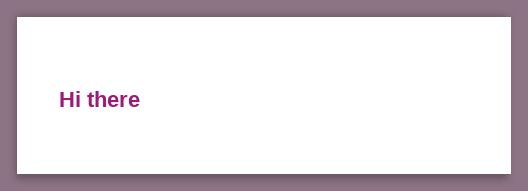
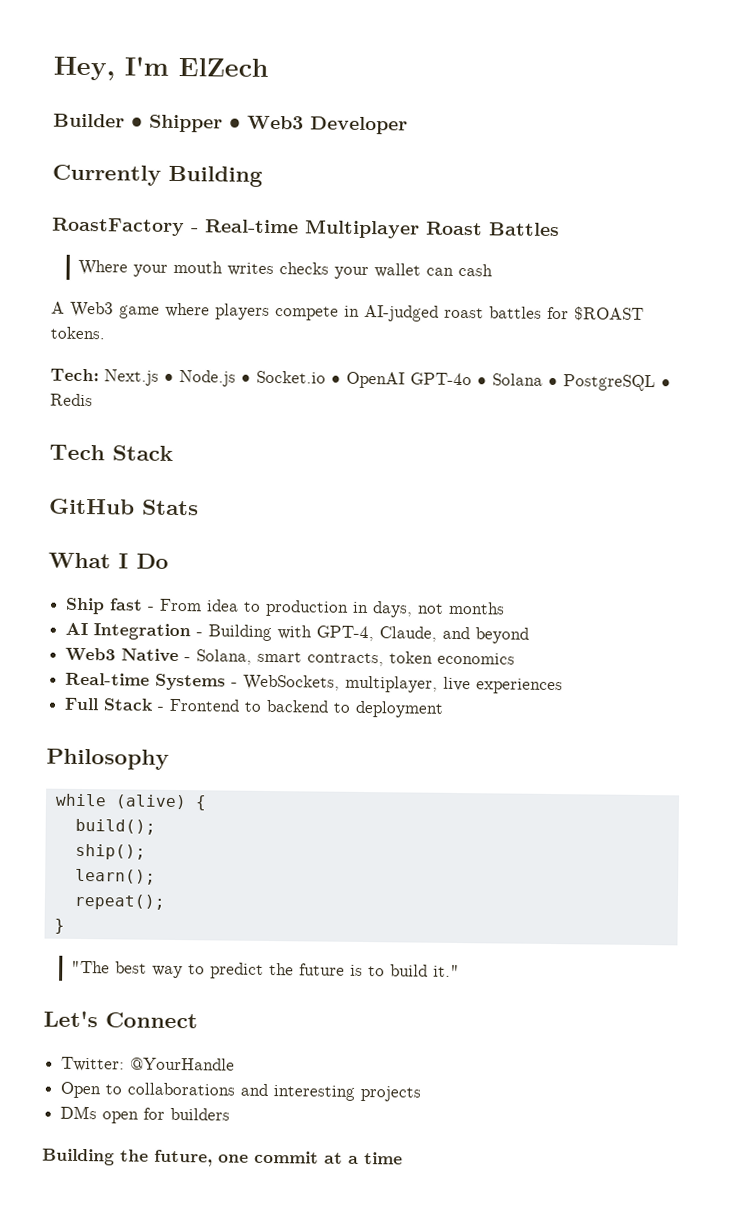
[59,91,140,107] Hi there -> [53,56,269,81] [53,113,408,135] [52,164,263,187] [52,217,560,239] [77,259,493,280] [51,301,644,322] [50,326,106,340] [50,368,671,392] [50,393,93,407] [49,444,173,461] [49,498,199,516] [48,552,169,569] [65,597,506,618] [65,622,530,644] [65,647,516,667] [65,672,564,695] [64,697,445,718] [46,748,169,770] [54,793,207,811] [74,818,156,835] [74,843,146,860] [74,868,156,885] [73,893,165,910] [53,918,65,934] [70,960,460,979] [43,1010,198,1029] [61,1056,236,1072] [60,1081,422,1102] [60,1105,231,1124] [42,1148,403,1167] Hey, I'm ElZech // Builder • Shipper • Web3 Developer // Currently Building // RoastFactory - Real-time Multiplayer Roast Battles // Where your mouth writes checks your wallet can cash // A Web3 game where players compete in AI-judged roast battles for $ROAST tokens. // Tech: Next.js • Node.js • Socket.io • OpenAI GPT-4o • Solana • PostgreSQL • Redis // Tech Stack // GitHub Stats // What I Do // Ship fast - From idea to production in days, not months // AI Integration - Building with GPT-4, Claude, and beyond // Web3 Native - Solana, smart contracts, token economics // Real-time Systems - WebSockets, multiplayer, live experiences // Full Stack - Frontend to backend to deployment // Philosophy // while (alive) { // build(); // ship(); // learn(); // repeat(); // } // "The best way to predict the future is to build it." // Let's Connect // Twitter: @YourHandle // Open to collaborations and interesting projects // DMs open for builders // Building the future, one commit at a time

